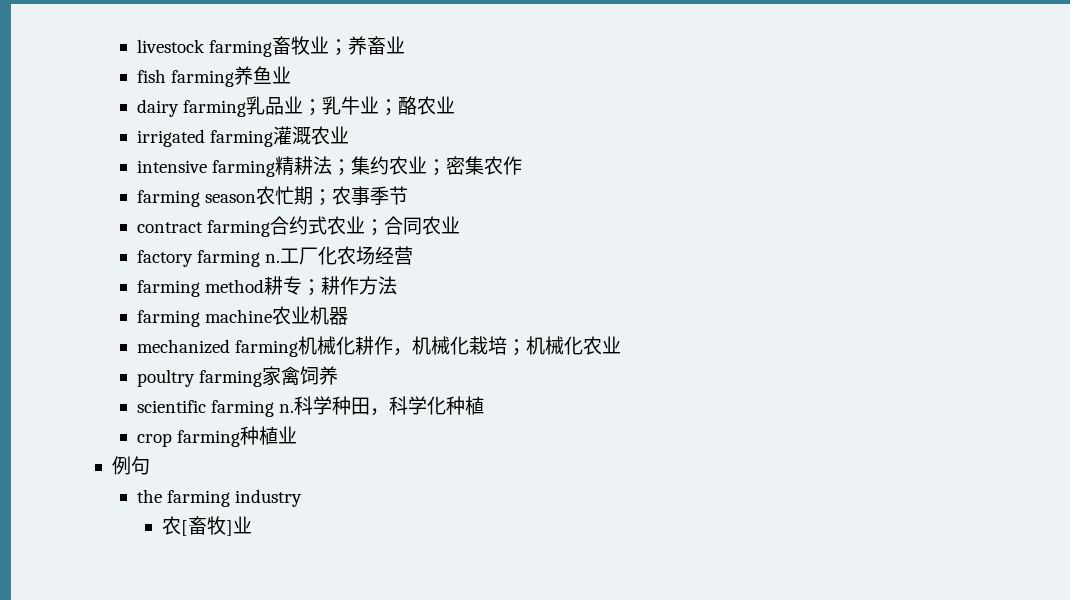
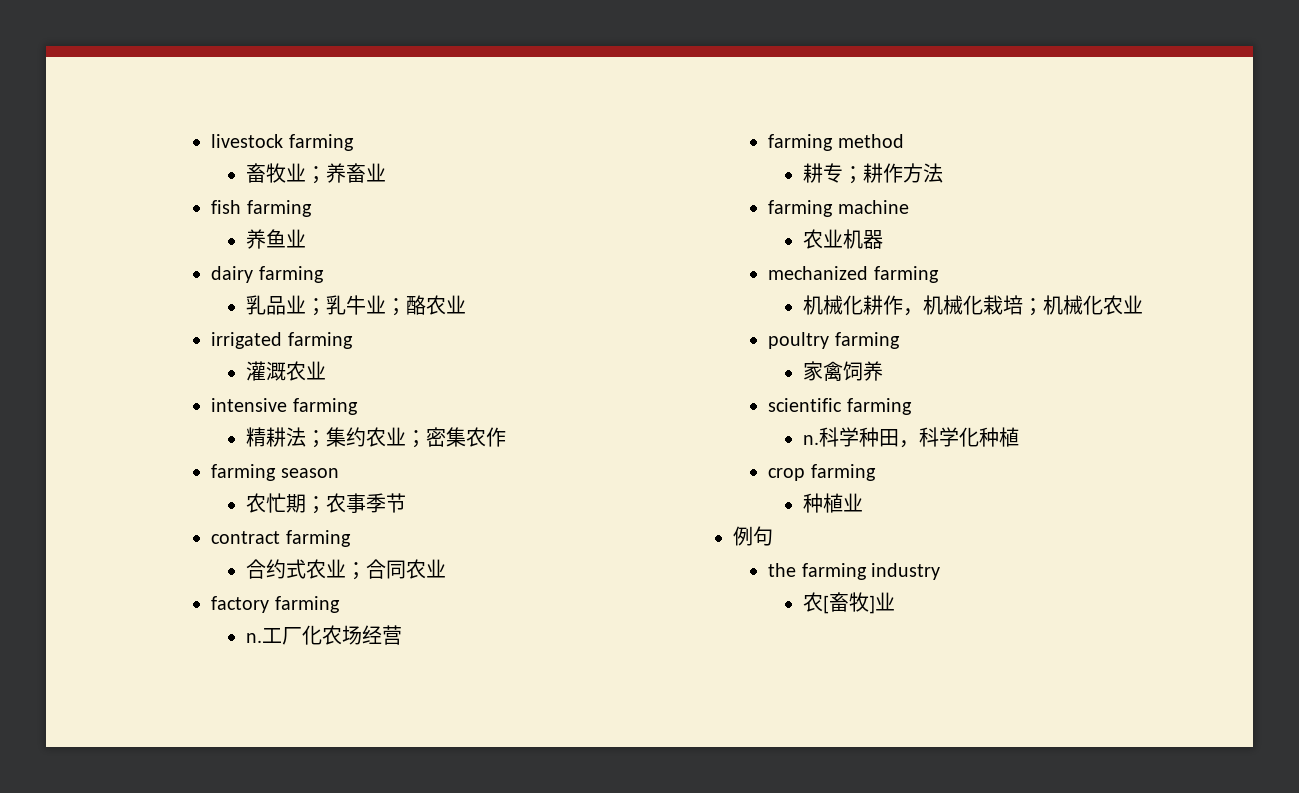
(273, 48) none -> (354, 142) //
(235, 78) none -> (312, 208) //
(247, 108) none -> (324, 274) //
(274, 138) none -> (353, 340) //
(276, 168) none -> (358, 406) //
(257, 198) none -> (339, 473) //
(271, 228) none -> (351, 538) //
(261, 258) none -> (340, 604) //
(265, 286) none -> (904, 141) //
(273, 316) none -> (909, 207) //
(299, 348) none -> (939, 274) //
(263, 378) none -> (900, 340) //
(275, 408) none -> (912, 406) //
(241, 438) none -> (876, 472) //

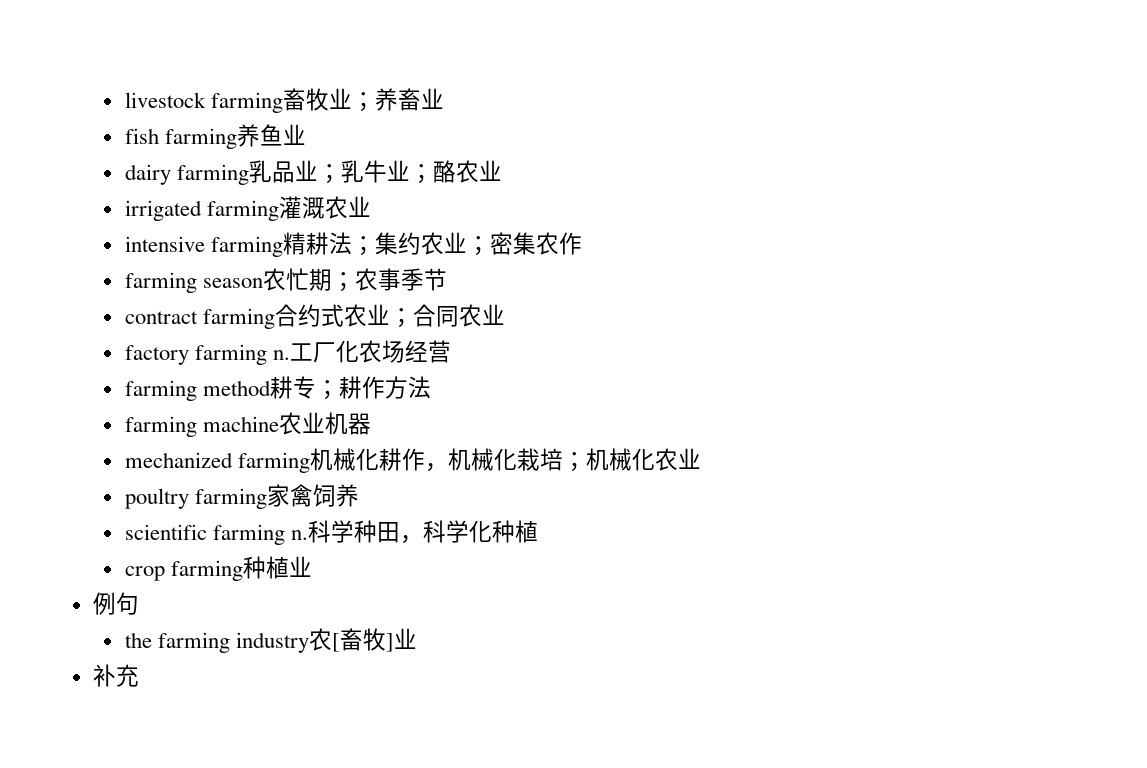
(354, 142) // -> (283, 102) none
(312, 208) // -> (237, 138) none
(324, 274) // -> (249, 174) none
(353, 340) // -> (279, 210) none
(358, 406) // -> (283, 246) none
(339, 473) // -> (263, 283) none
(351, 538) // -> (275, 318) none
(340, 604) // -> (267, 354) none
(904, 141) // -> (271, 388) none
(909, 207) // -> (279, 424) none
(939, 274) // -> (310, 462) none
(900, 340) // -> (267, 498) none
(912, 406) // -> (285, 534) none
(876, 472) // -> (243, 570) none
(941, 571) // -> (309, 642) none
(896, 601) none -> [93,664,140,687] // 补充

